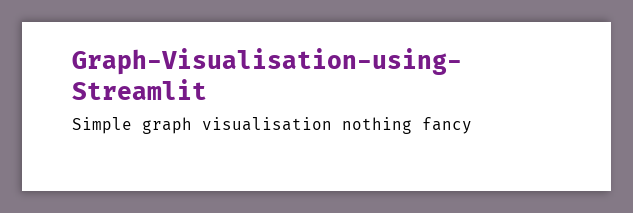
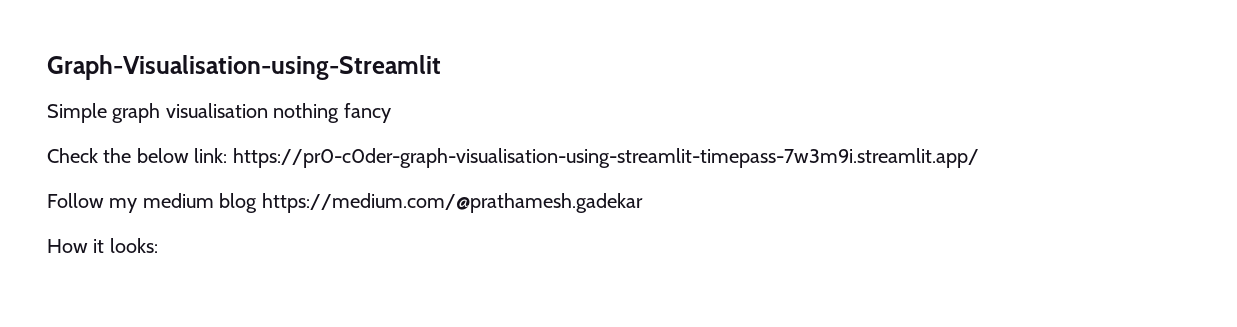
(472, 125) none -> [47,148,979,168] [47,193,643,213] [47,238,158,253] // Check the below link: https://pr0-c0der-graph-visualisation-using-streamlit-timepass-7w3m9i.streamlit.app/ // Follow my medium blog https://medium.com/@prathamesh.gadekar // How it looks:

